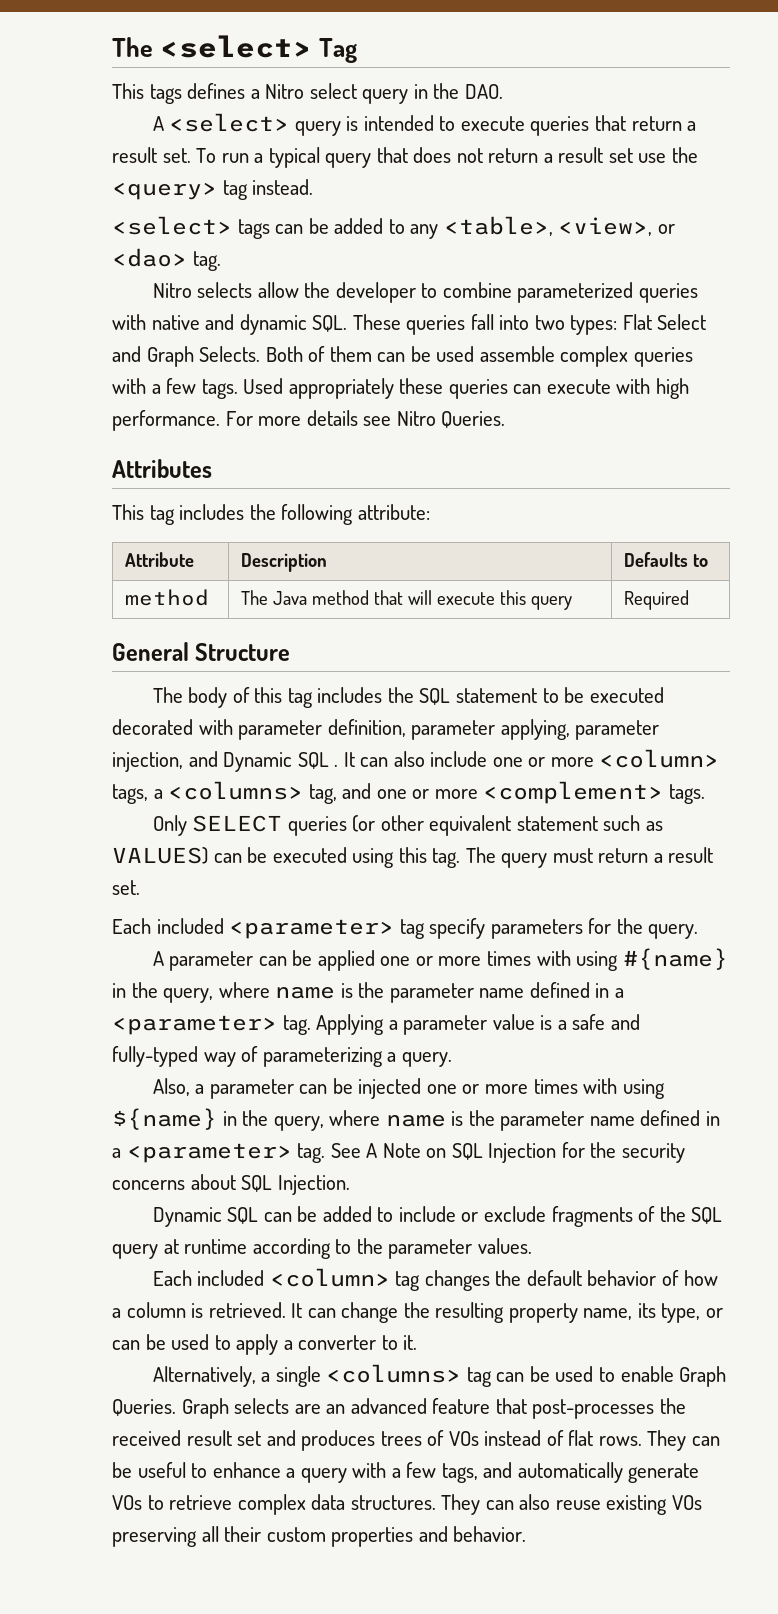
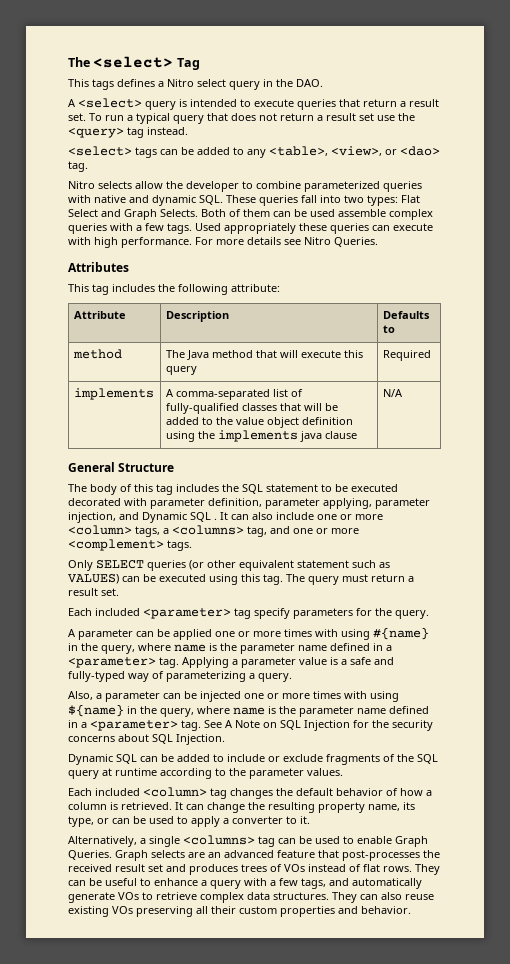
(690, 600) none -> [73,388,154,400] [165,389,303,400] [165,403,338,414] [165,417,353,428] [165,430,357,442] [382,389,403,397] // implements | A comma-separated list of fully-qualified classes that will be added to the value object definition using the implements java clause | N/A

